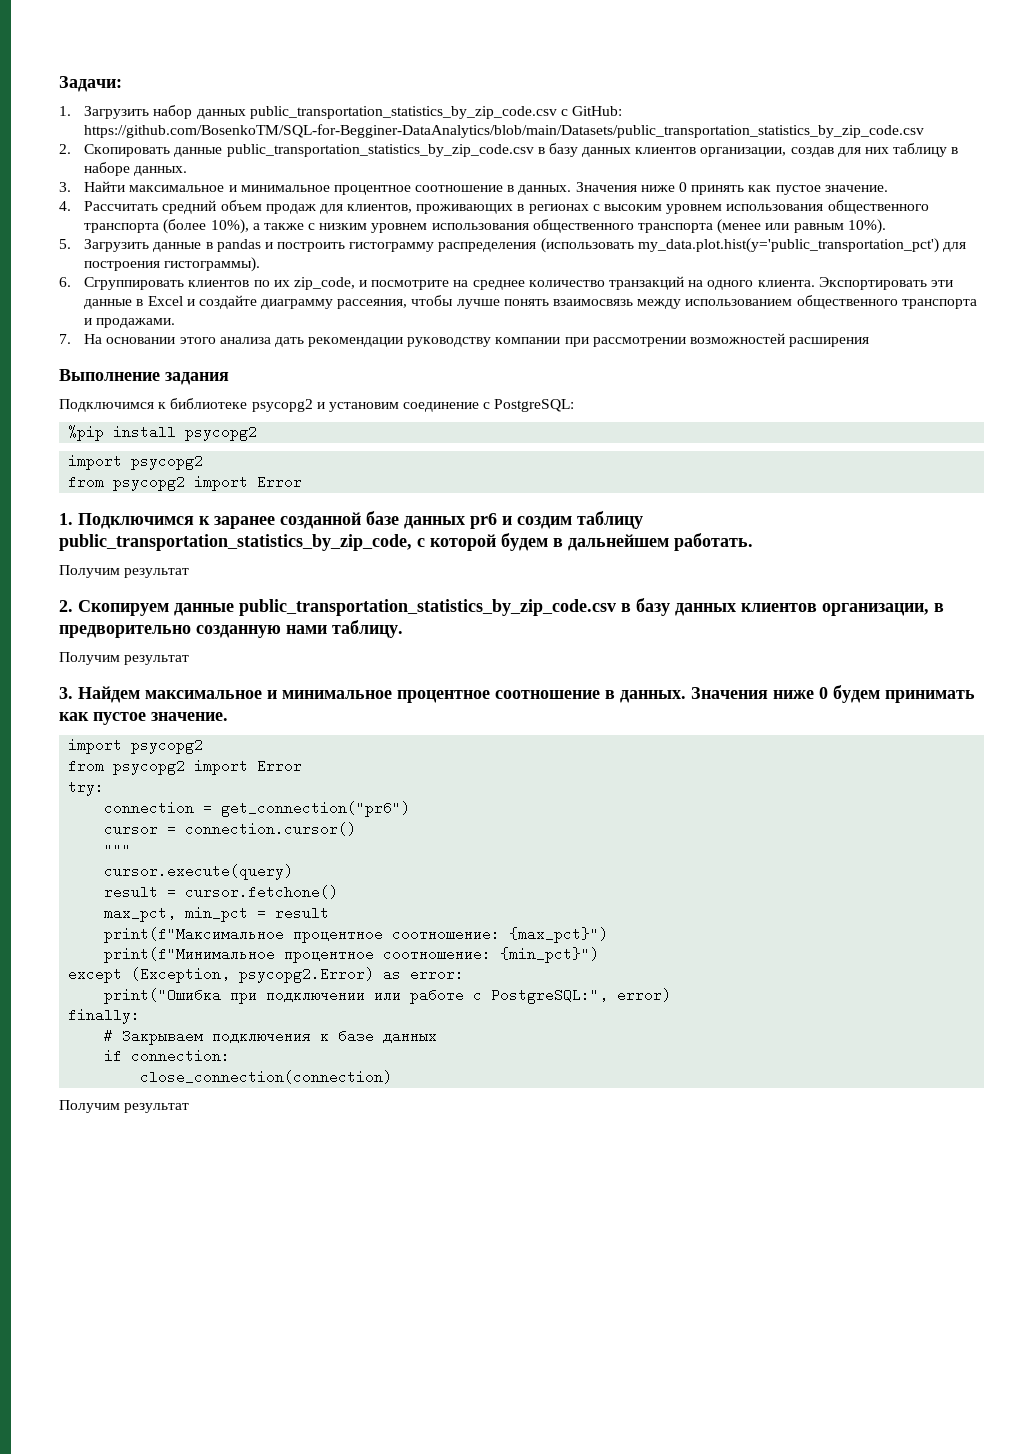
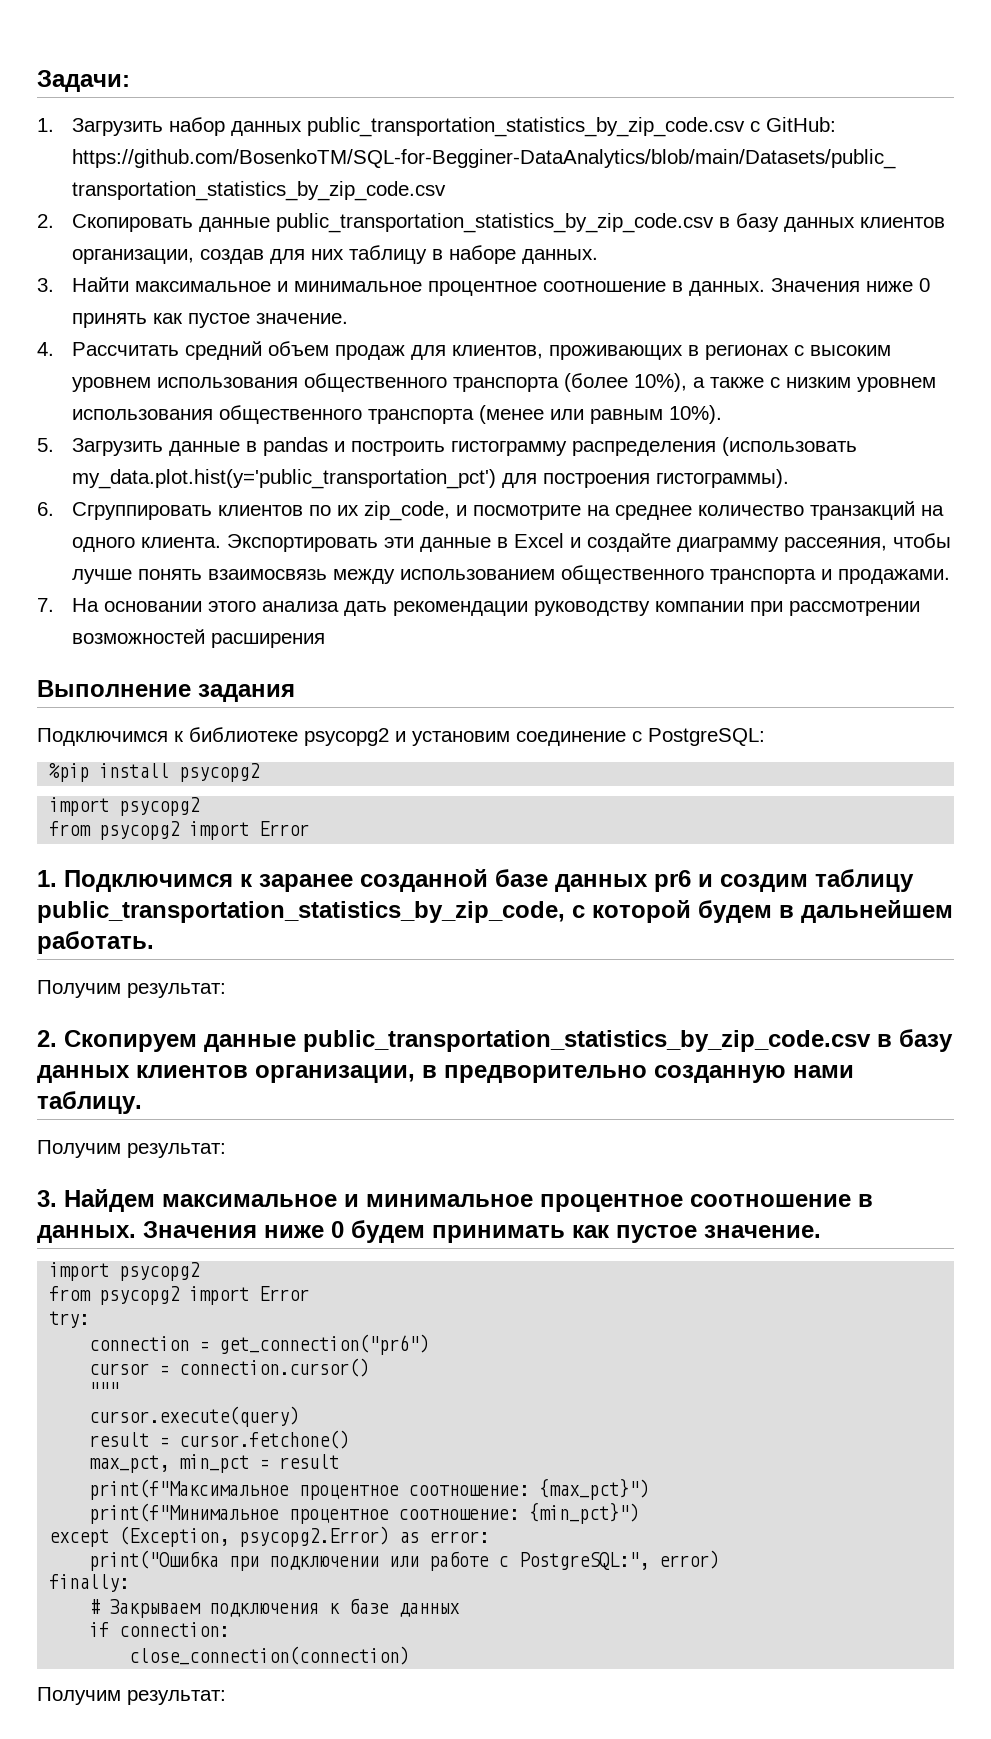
[124,568,190,578] результат -> [127,983,226,998] результат:
[124,655,190,665] результат -> [127,1143,226,1158] результат:
[124,1103,190,1113] результат -> [127,1690,226,1705] результат:

